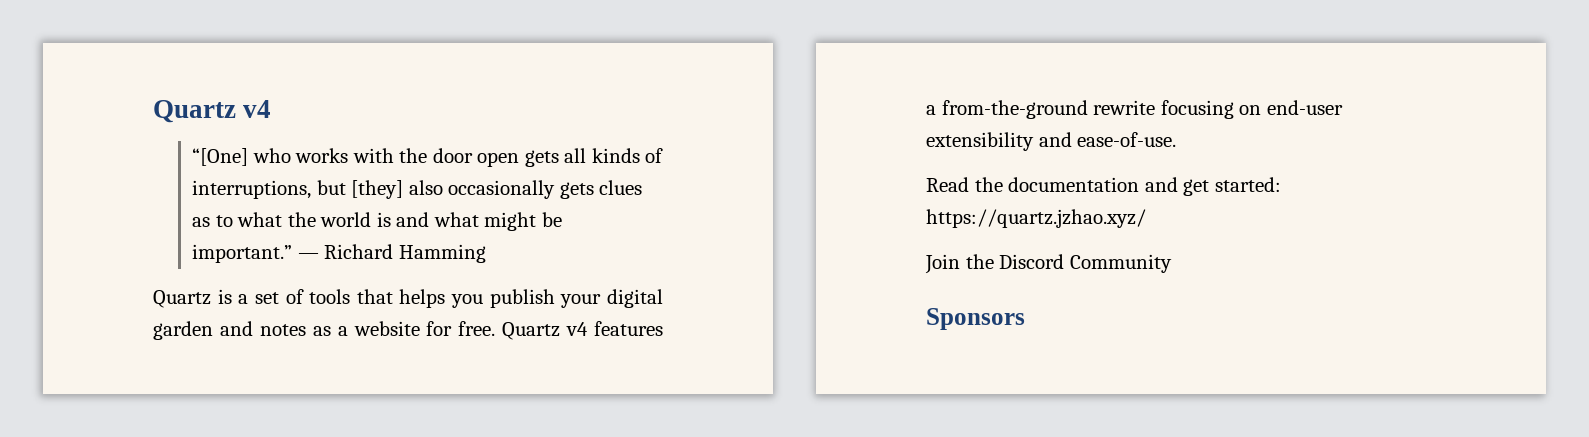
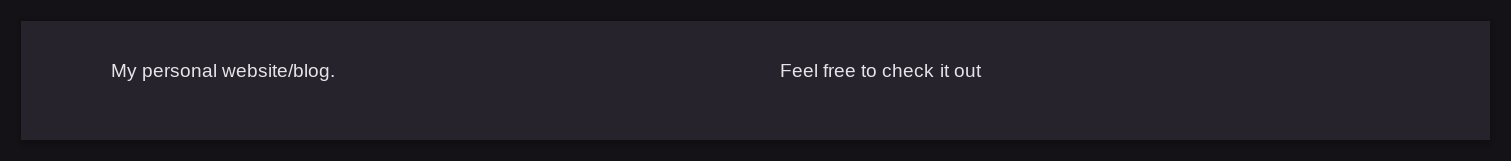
[153,100,272,123] [192,148,664,167] [192,180,643,199] [192,212,562,231] [192,244,486,263] [153,289,663,308] [153,321,663,340] [926,100,1343,119] [926,132,1177,151] [926,177,1281,196] [926,209,1146,228] [925,254,1172,274] [926,308,1025,330] Quartz v4 // “[One] who works with the door open gets all kinds of interruptions, but [they] also occasionally gets clues as to what the world is and what might be important.” — Richard Hamming // Quartz is a set of tools that helps you publish your digital garden and notes as a website for free. Quartz v4 features a from-the-ground rewrite focusing on end-user extensibility and ease-of-use. // Read the documentation and get started: https://quartz.jzhao.xyz/ // Join the Discord Community // Sponsors -> [111,64,336,81] [780,64,982,77] My personal website/blog. // Feel free to check it out

